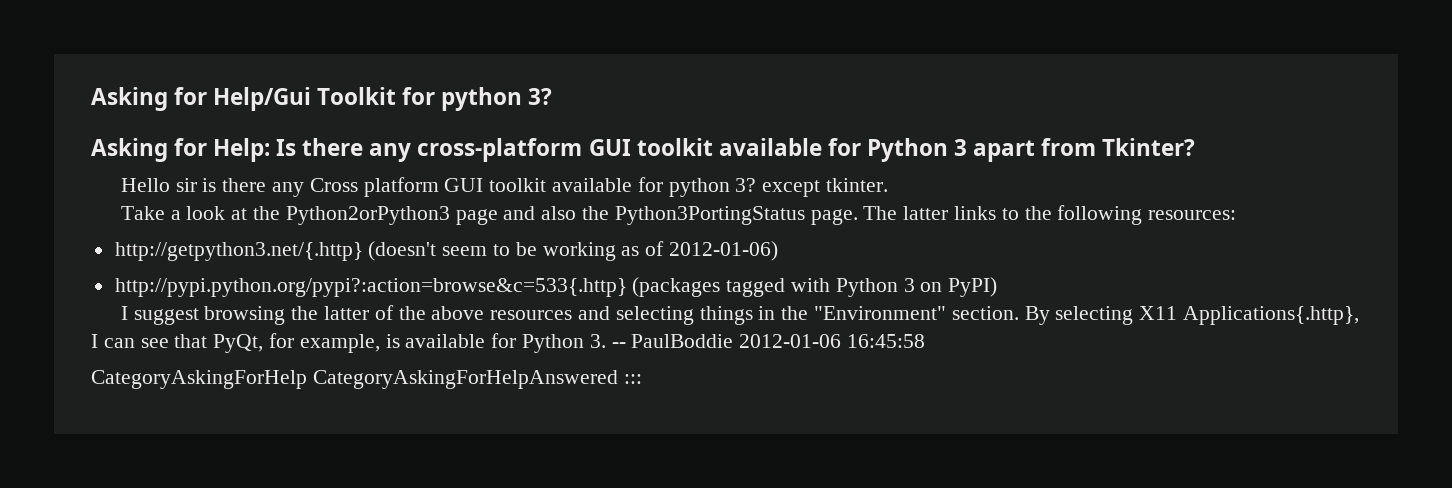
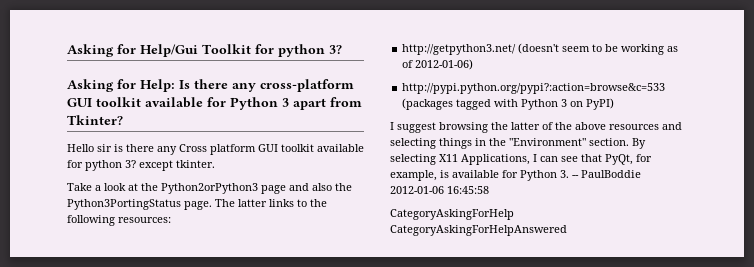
[114,242,363,261] http://getpython3.net/{.http} -> [402,44,517,55] http://getpython3.net/
[114,278,627,297] http://pypi.python.org/pypi?:action=browse&c=533{.http} -> [402,83,666,94] http://pypi.python.org/pypi?:action=browse&c=533
[1183,306,1360,325] Applications{.http}, -> [461,154,530,165] Applications,
[623,374,642,384] ::: -> (567, 230) none

